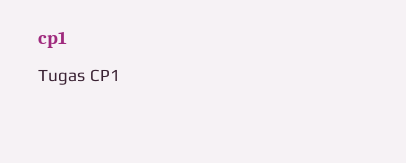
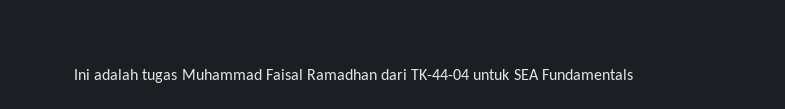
[38,31,67,48] [38,69,120,85] cp1 // Tugas CP1 -> [74,69,633,83] Ini adalah tugas Muhammad Faisal Ramadhan dari TK-44-04 untuk SEA Fundamentals

